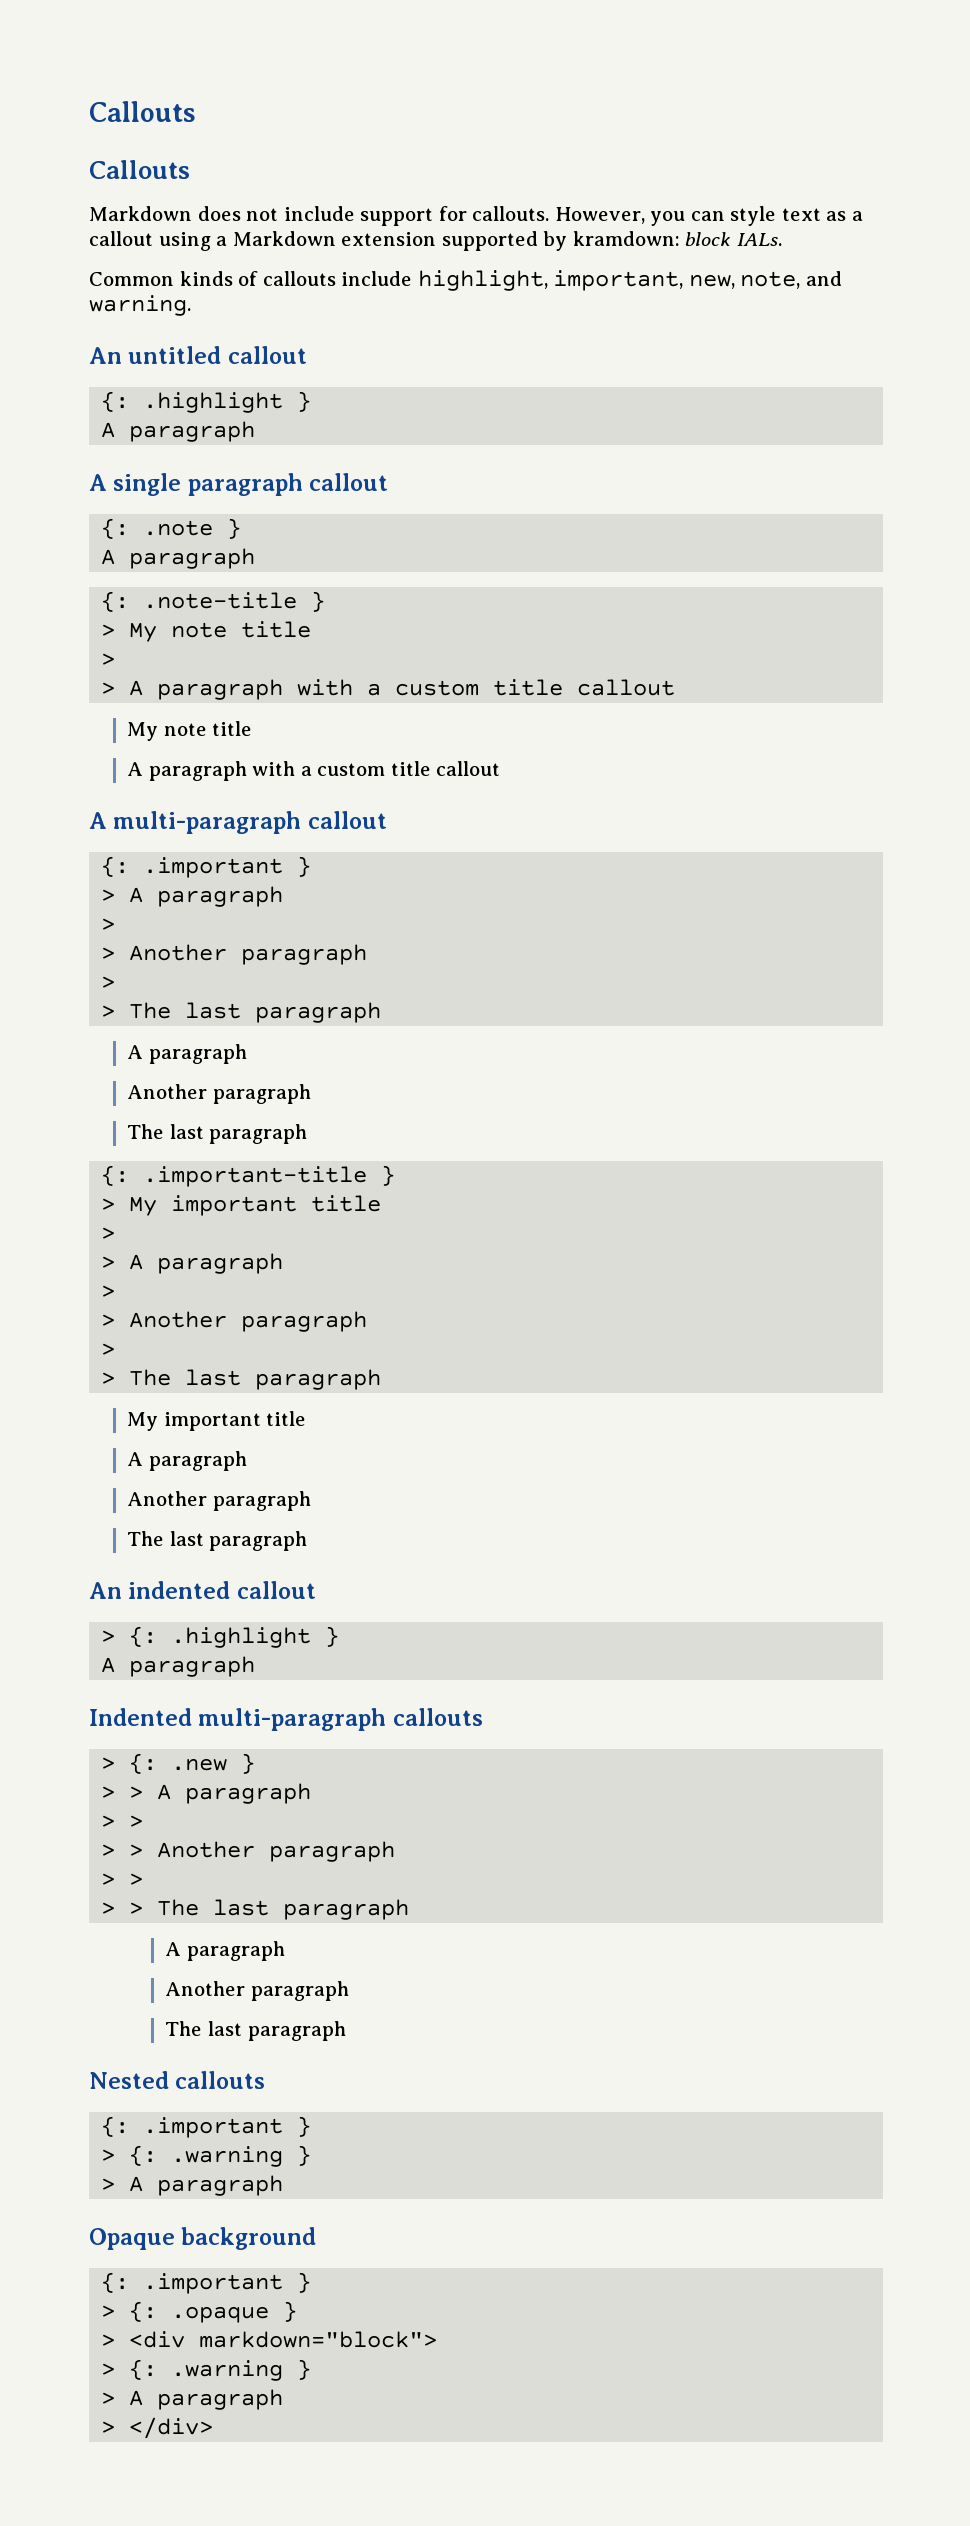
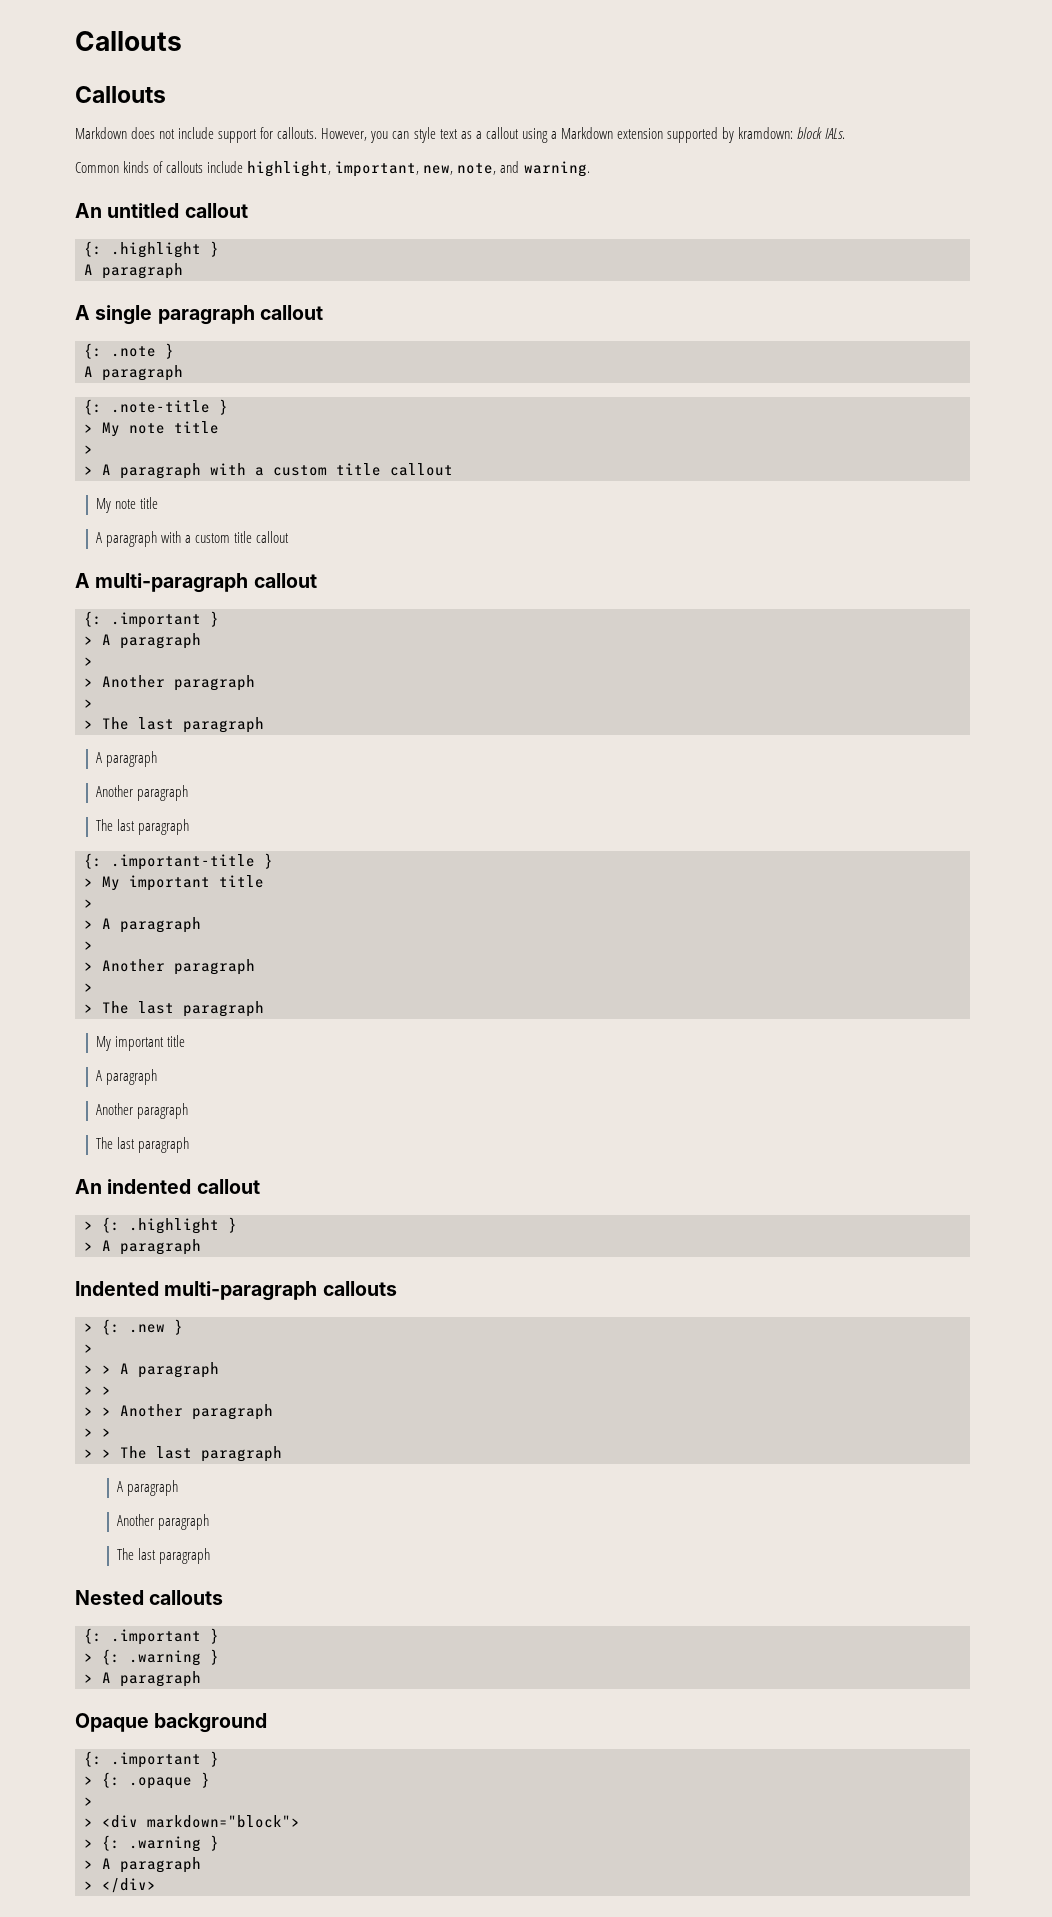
(340, 1636) none -> [84,1242,93,1251] >
(116, 1792) none -> [84,1365,93,1374] // >
(116, 2340) none -> [84,1818,93,1827] // >

